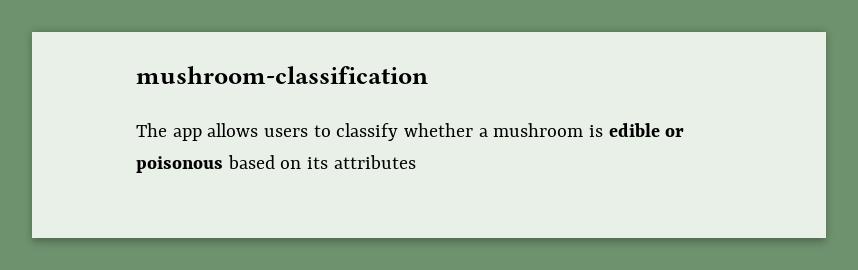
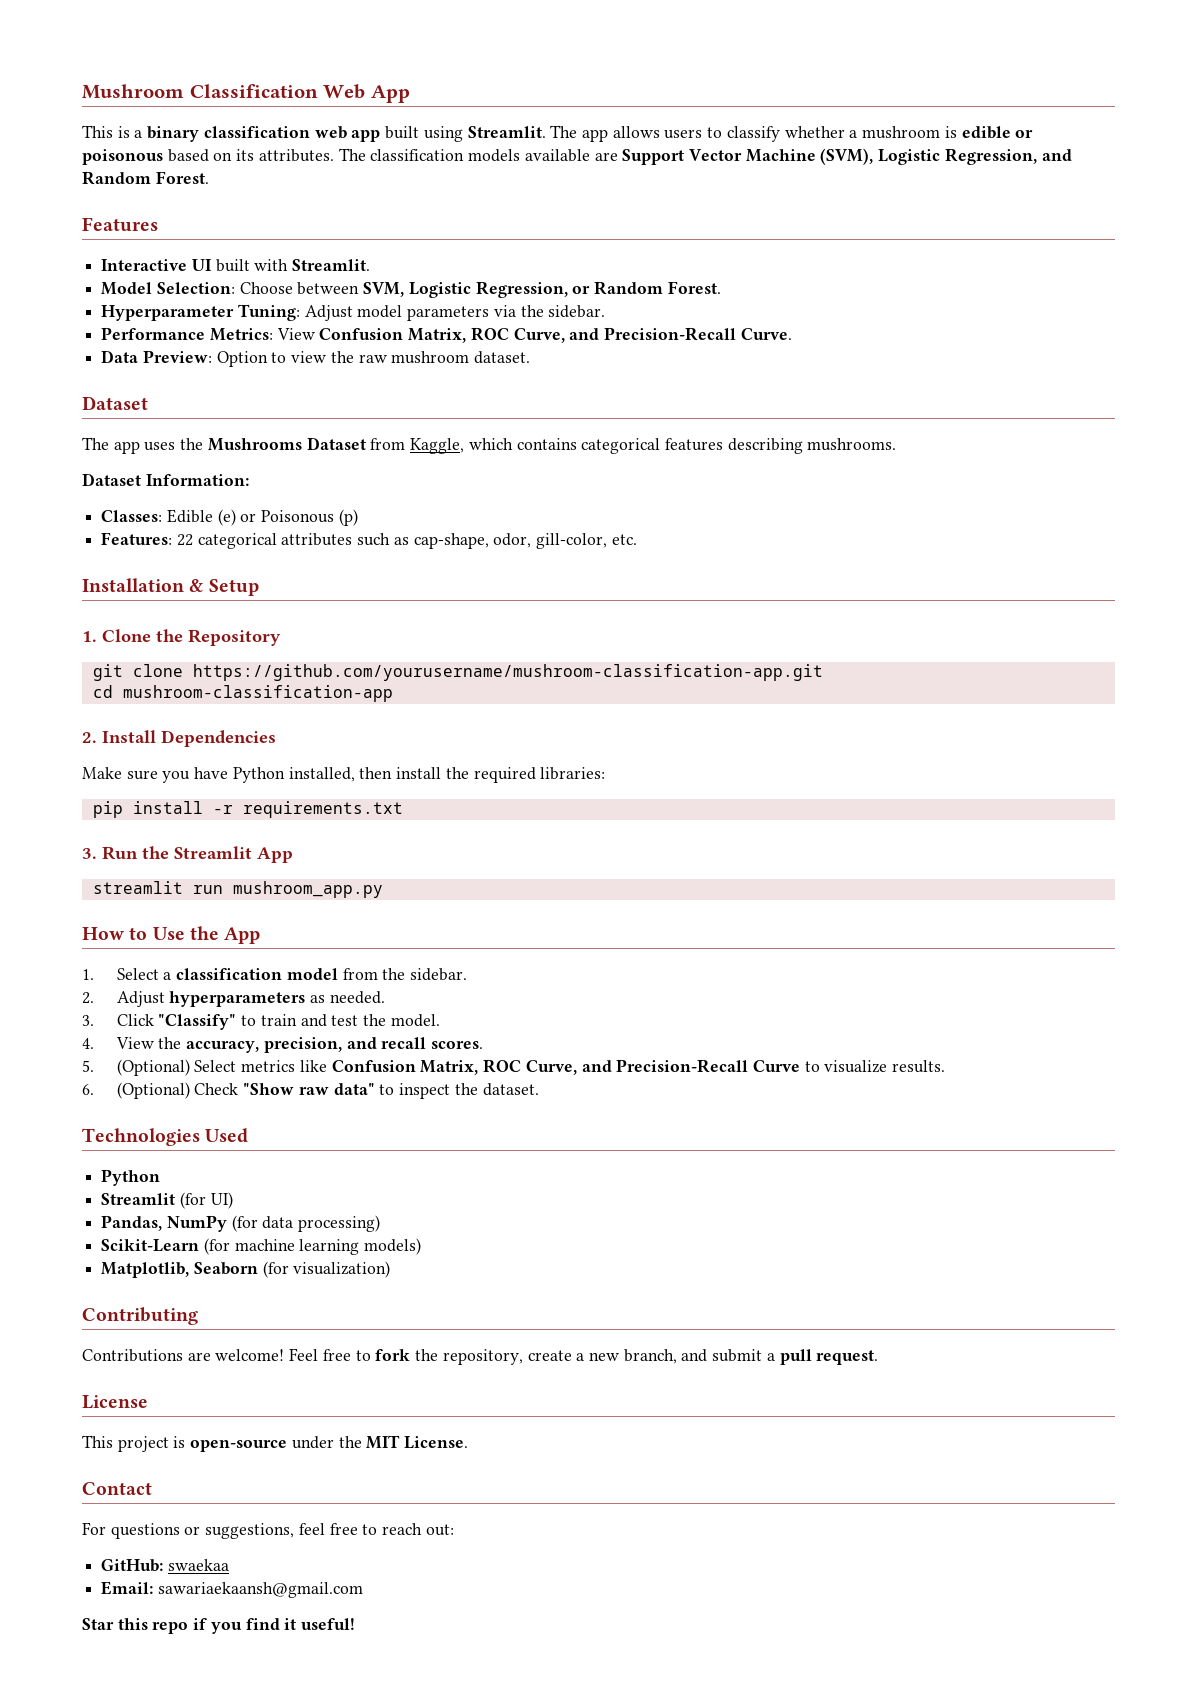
[136,66,428,84] mushroom-classification // -> [82,84,410,103] [82,125,546,142] Mushroom Classification Web App // This is a binary classification web app built using Streamlit.
[333,155,416,169] attributes -> [258,148,1072,165] [82,171,209,185] [82,217,158,232] [101,259,371,272] [101,281,721,298] [101,304,606,321] [101,327,792,343] [101,350,531,367] [82,396,148,410] [82,437,897,454] [82,473,249,486] [101,509,358,526] [101,532,637,549] [82,578,259,596] [82,629,281,646] [92,664,823,681] [92,685,393,702] [82,730,276,747] [82,767,606,783] [92,801,403,818] [82,846,293,863] [92,881,383,898] [82,926,261,944] [82,968,468,981] [82,991,385,1007] [82,1014,440,1030] [82,1037,484,1053] [82,1059,946,1076] [82,1082,539,1099] [82,1128,249,1146] [101,1169,161,1186] [101,1192,233,1209] [101,1215,381,1232] [101,1238,422,1255] [101,1261,391,1278] [82,1307,198,1325] [82,1348,879,1365] [82,1395,148,1409] [82,1435,469,1452] [82,1482,152,1495] [82,1522,454,1539] [101,1559,229,1572] [101,1581,363,1598] [82,1618,356,1634] attributes. The classification models available are Support Vector Machine (SVM), Logistic Regression, and Random Forest. // Features // Interactive UI built with Streamlit. // Model Selection: Choose between SVM, Logistic Regression, or Random Forest. // Hyperparameter Tuning: Adjust model parameters via the sidebar. // Performance Metrics: View Confusion Matrix, ROC Curve, and Precision-Recall Curve. // Data Preview: Option to view the raw mushroom dataset. // Dataset // The app uses the Mushrooms Dataset from Kaggle, which contains categorical features describing mushrooms. // Dataset Information: // Classes: Edible (e) or Poisonous (p) // Features: 22 categorical attributes such as cap-shape, odor, gill-color, etc. // Installation & Setup // 1. Clone the Repository // git clone https://github.com/yourusername/mushroom-classification-app.git // cd mushroom-classification-app // 2. Install Dependencies // Make sure you have Python installed, then install the required libraries: // pip install -r requirements.txt // 3. Run the Streamlit App // streamlit run mushroom_app.py // How to Use the App // 1. Select a classification model from the sidebar. // 2. Adjust hyperparameters as needed. // 3. Click "Classify" to train and test the model. // 4. View the accuracy, precision, and recall scores. // 5. (Optional) Select metrics like Confusion Matrix, ROC Curve, and Precision-Recall Curve to visualize results. // 6. (Optional) Check "Show raw data" to inspect the dataset. // Technologies Used // Python // Streamlit (for UI) // Pandas, NumPy (for data processing) // Scikit-Learn (for machine learning models) // Matplotlib, Seaborn (for visualization) // Contributing // Contributions are welcome! Feel free to fork the repository, create a new branch, and submit a pull request. // License // This project is open-source under the MIT License. // Contact // For questions or suggestions, feel free to reach out: // GitHub: swaekaa // Email: sawariaekaansh@gmail.com // Star this repo if you find it useful!

